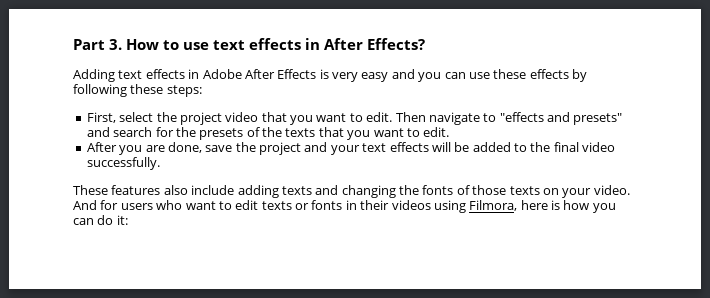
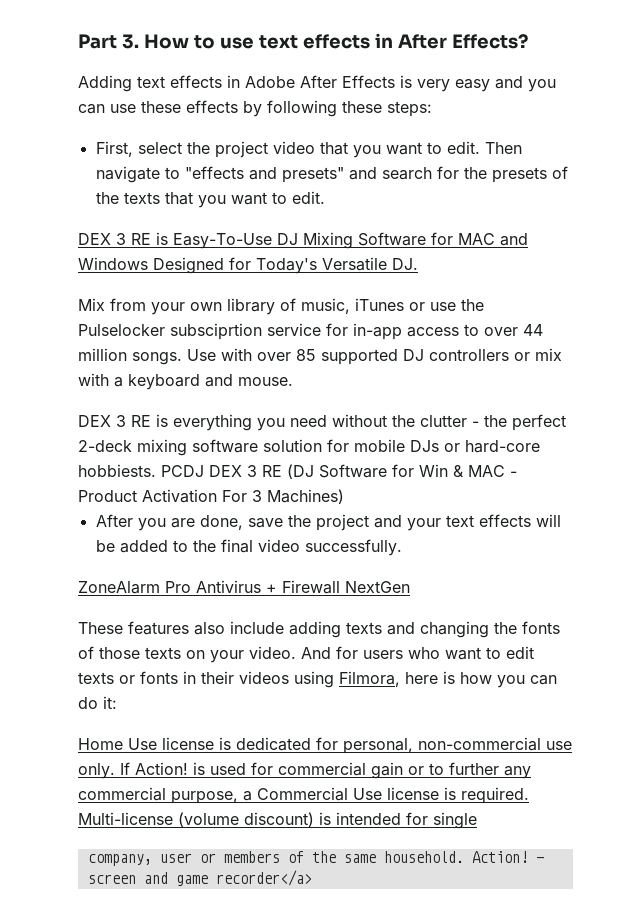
(450, 132) none -> [78,232,528,249] [78,257,418,274] [78,298,484,315] [78,323,543,340] [78,348,562,365] [78,373,293,390] [78,414,566,431] [78,439,540,456] [78,464,517,479] [78,489,344,504] // DEX 3 RE is Easy-To-Use DJ Mixing Software for MAC and Windows Designed for Today's Versatile DJ. // Mix from your own library of music, iTunes or use the Pulselocker subsciprtion service for in-app access to over 44 million songs. Use with over 85 supported DJ controllers or mix with a keyboard and mouse. // DEX 3 RE is everything you need without the clutter - the perfect 2-deck mixing software solution for mobile DJs or hard-core hobbiests. PCDJ DEX 3 RE (DJ Software for Win & MAC - Product Activation For 3 Machines)
(160, 163) none -> [78,580,410,594] // ZoneAlarm Pro Antivirus + Firewall NextGen
(128, 220) none -> [78,737,572,754] [78,762,531,779] [78,787,529,804] [78,812,477,829] [87,851,544,866] [87,870,312,886] // Home Use license is dedicated for personal, non-commercial use only. If Action! is used for commercial gain or to further any commercial purpose, a Commercial Use license is required. Multi-license (volume discount) is intended for single // company, user or members of the same household. Action! - screen and game recorder</a>

